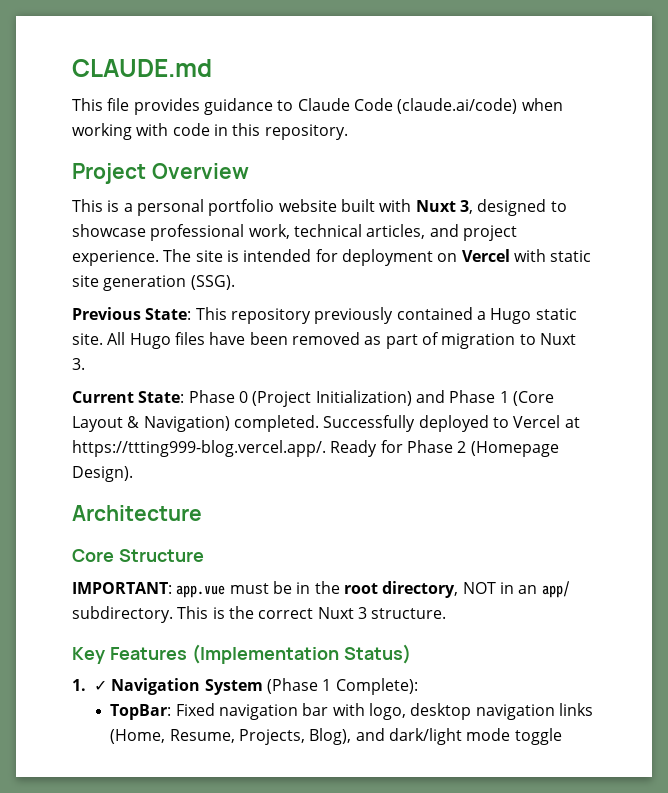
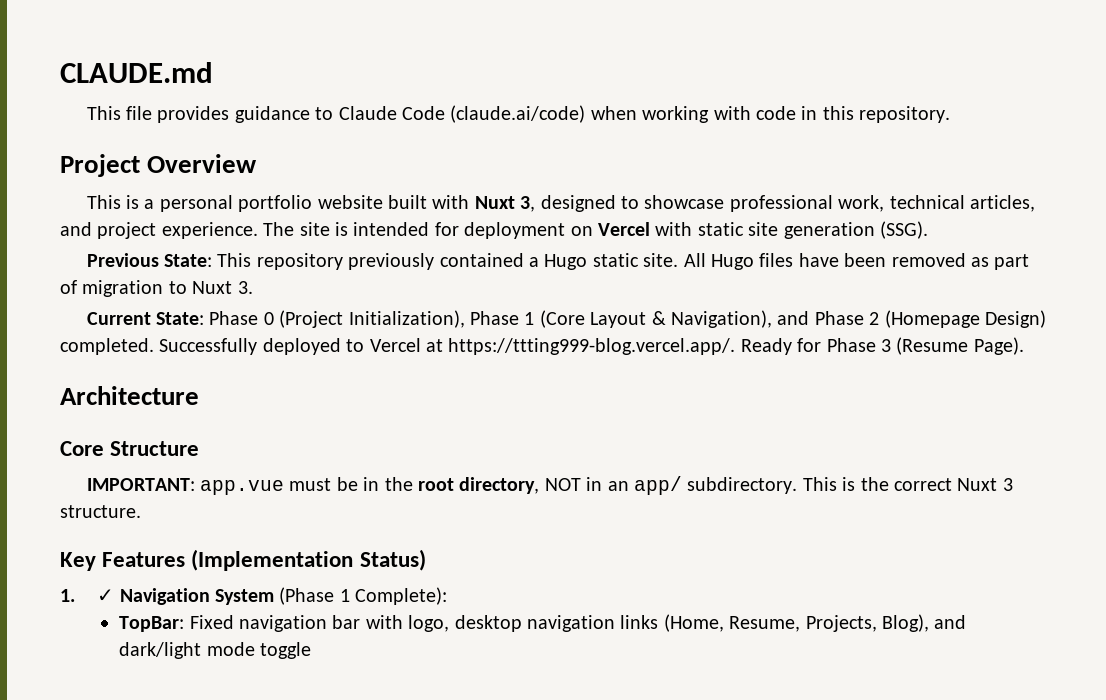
[315,390,445,406] Initialization) and -> [348,310,465,328] Initialization),
[143,416,230,432] Navigation) -> [670,310,1046,328] Navigation), and Phase 2 (Homepage Design)
[457,441,559,457] [72,466,133,482] 2 (Homepage Design). -> [880,337,1024,355] 3 (Resume Page).

